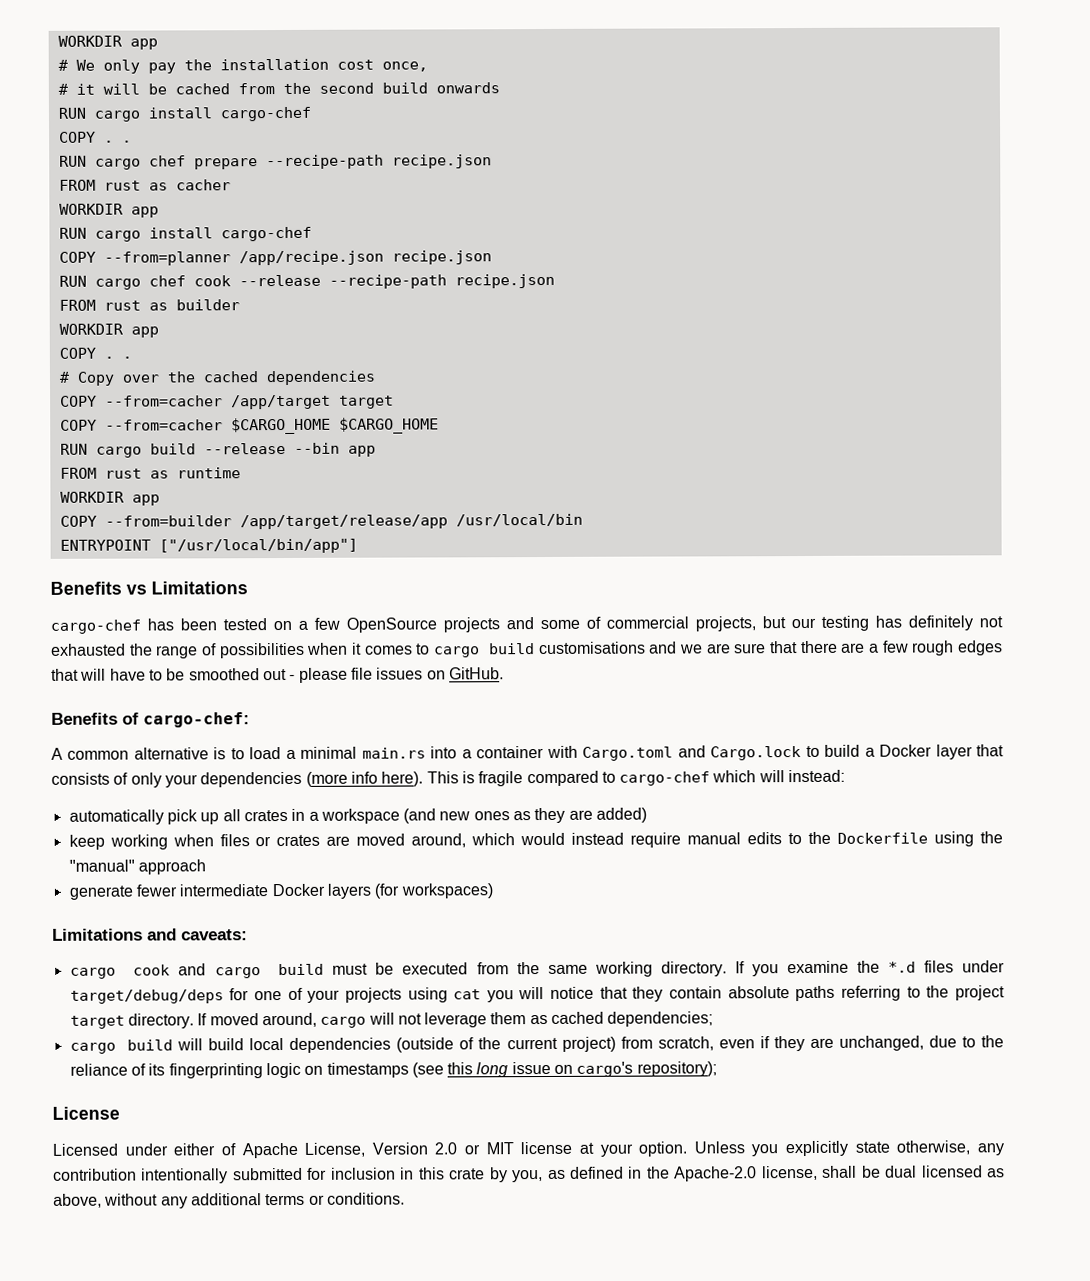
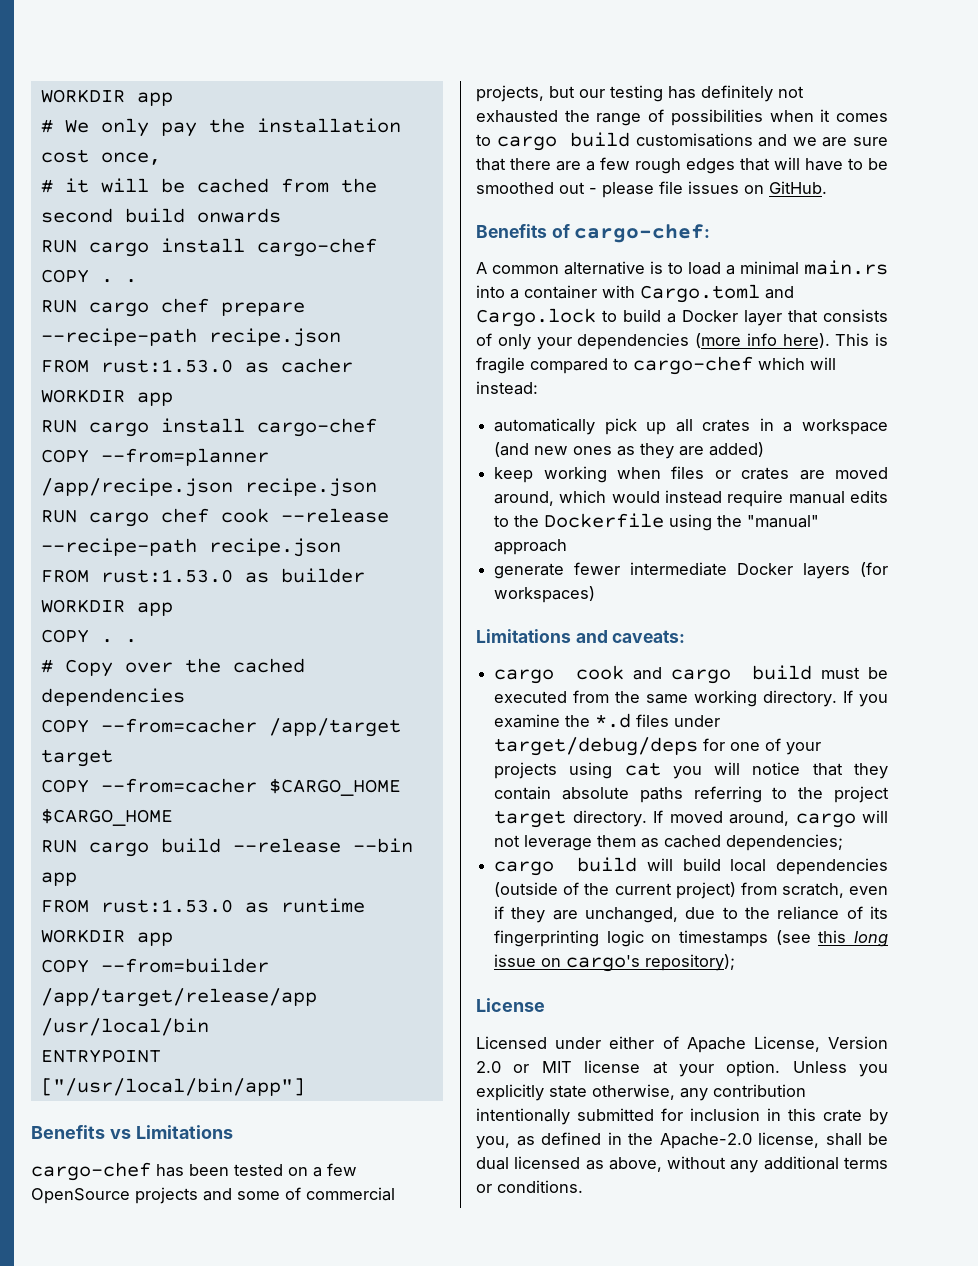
[103,180,141,191] rust -> [100,359,233,373] rust:1.53.0
[103,300,141,311] rust -> [100,569,233,583] rust:1.53.0
[104,468,142,479] rust -> [100,899,233,913] rust:1.53.0

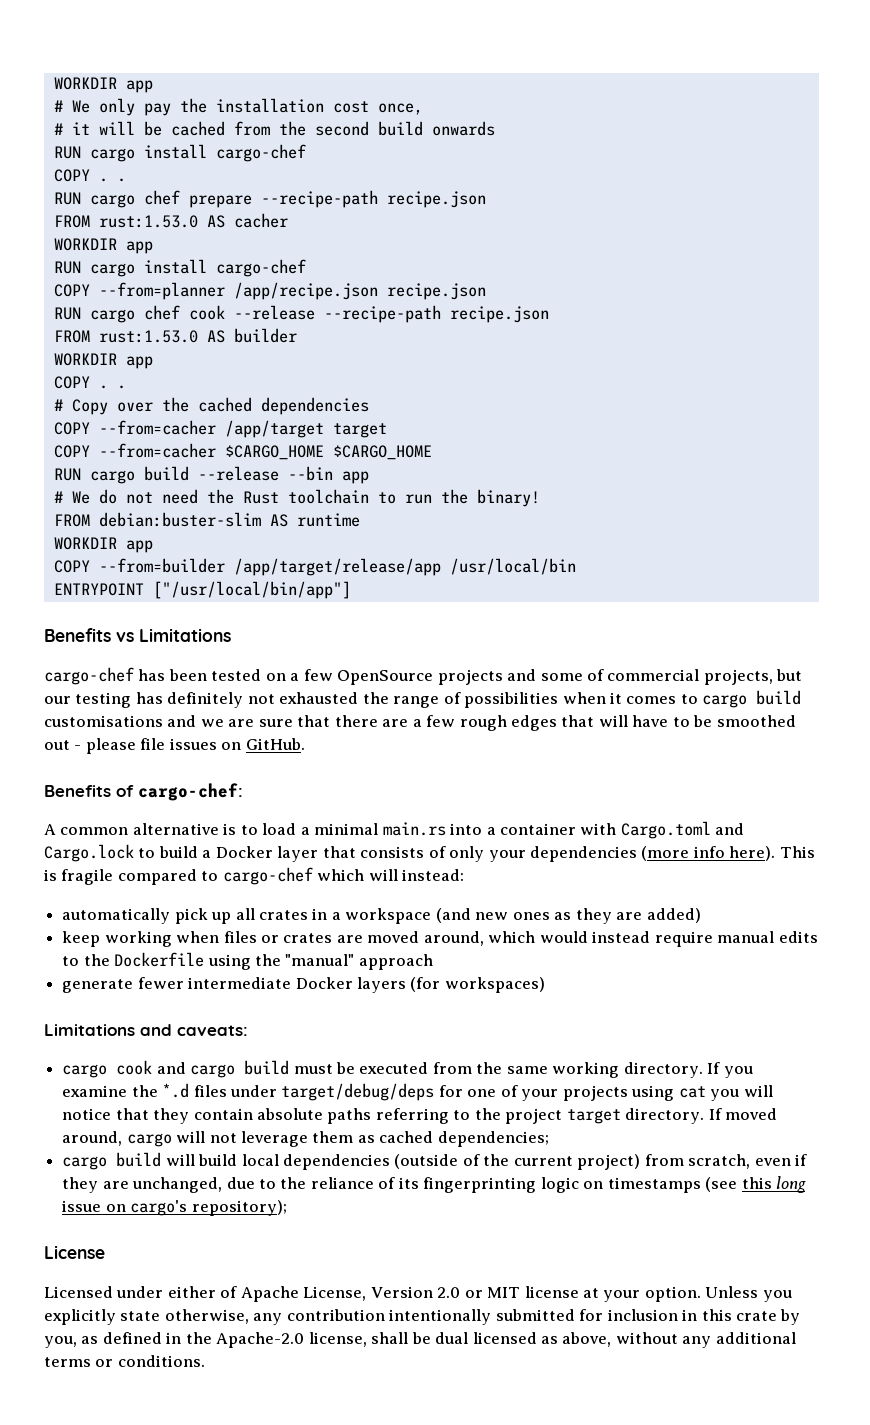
[244,362,269,373] as -> [206,215,225,228] AS
[244,572,269,583] as -> [206,330,225,343] AS
[40,899,269,913] // FROM rust:1.53.0 as -> [53,489,540,507] [53,512,288,527] // # We do not need the Rust toolchain to run the binary! // FROM debian:buster-slim AS

